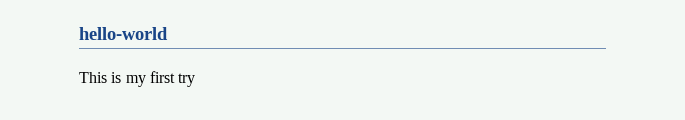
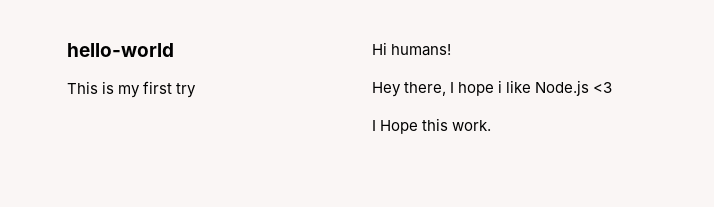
(196, 80) none -> [372,42,452,56] [372,80,613,97] [372,118,492,134] // Hi humans! // Hey there, I hope i like Node.js <3 // I Hope this work.

